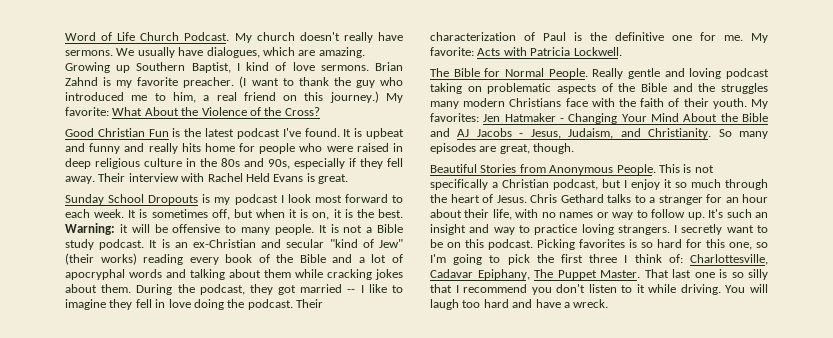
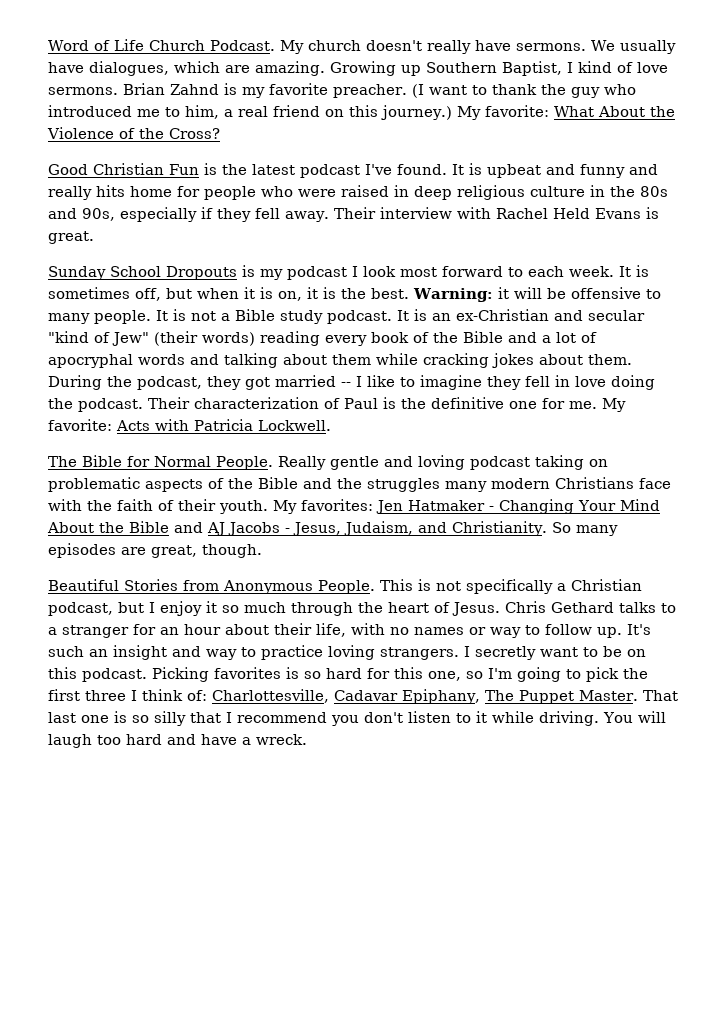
[100,253,137,265] works) -> [202,332,255,346] words)

